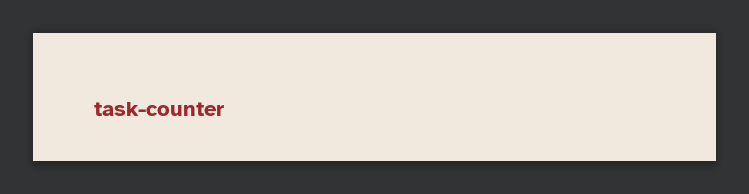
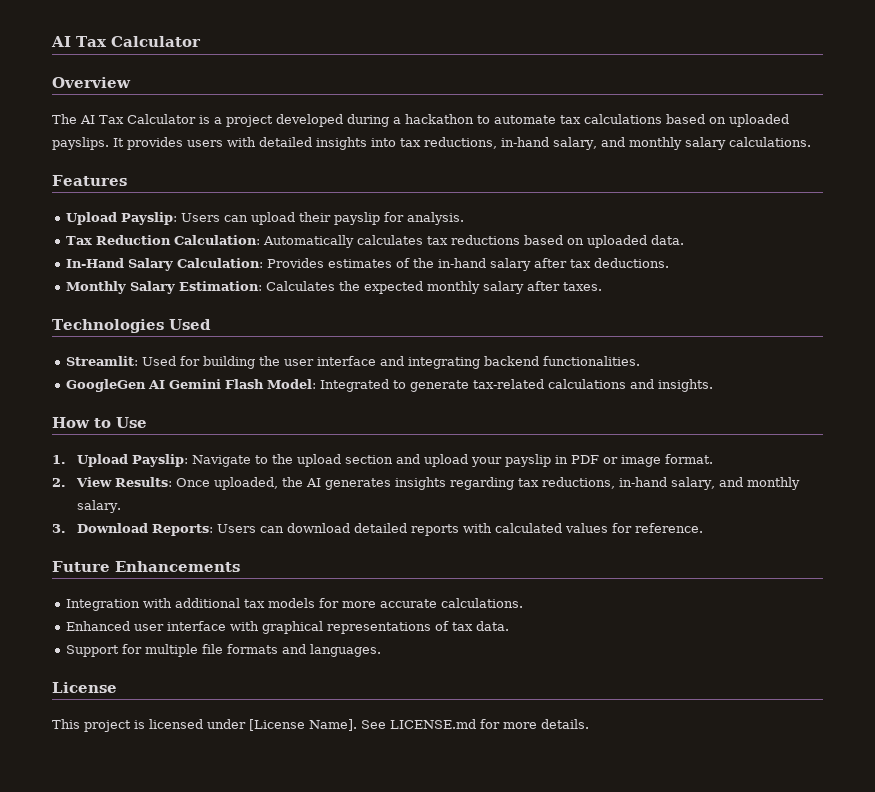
[94,102,224,116] task-counter -> [51,36,201,47] [52,77,131,88] [52,114,789,127] [52,137,811,150] [52,175,127,186] [66,212,465,225] [66,235,685,248] [66,258,670,271] [66,281,603,294] [52,319,211,333] [66,356,641,369] [66,379,714,392] [52,417,147,428] [52,454,713,467] [52,477,800,490] [76,500,121,513] [52,523,703,536] [52,561,240,572] [66,598,524,611] [66,621,510,634] [66,644,382,657] [52,682,117,693] [52,719,589,732] AI Tax Calculator // Overview // The AI Tax Calculator is a project developed during a hackathon to automate tax calculations based on uploaded payslips. It provides users with detailed insights into tax reductions, in-hand salary, and monthly salary calculations. // Features // Upload Payslip: Users can upload their payslip for analysis. // Tax Reduction Calculation: Automatically calculates tax reductions based on uploaded data. // In-Hand Salary Calculation: Provides estimates of the in-hand salary after tax deductions. // Monthly Salary Estimation: Calculates the expected monthly salary after taxes. // Technologies Used // Streamlit: Used for building the user interface and integrating backend functionalities. // GoogleGen AI Gemini Flash Model: Integrated to generate tax-related calculations and insights. // How to Use // 1. Upload Payslip: Navigate to the upload section and upload your payslip in PDF or image format. // 2. View Results: Once uploaded, the AI generates insights regarding tax reductions, in-hand salary, and monthly salary. // 3. Download Reports: Users can download detailed reports with calculated values for reference. // Future Enhancements // Integration with additional tax models for more accurate calculations. // Enhanced user interface with graphical representations of tax data. // Support for multiple file formats and languages. // License // This project is licensed under [License Name]. See LICENSE.md for more details.

